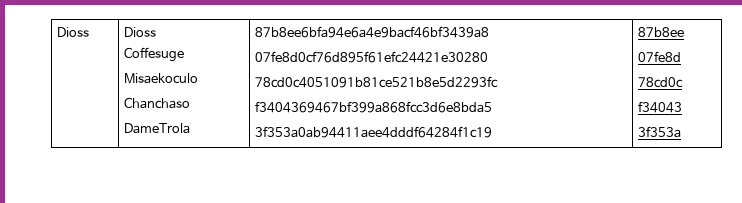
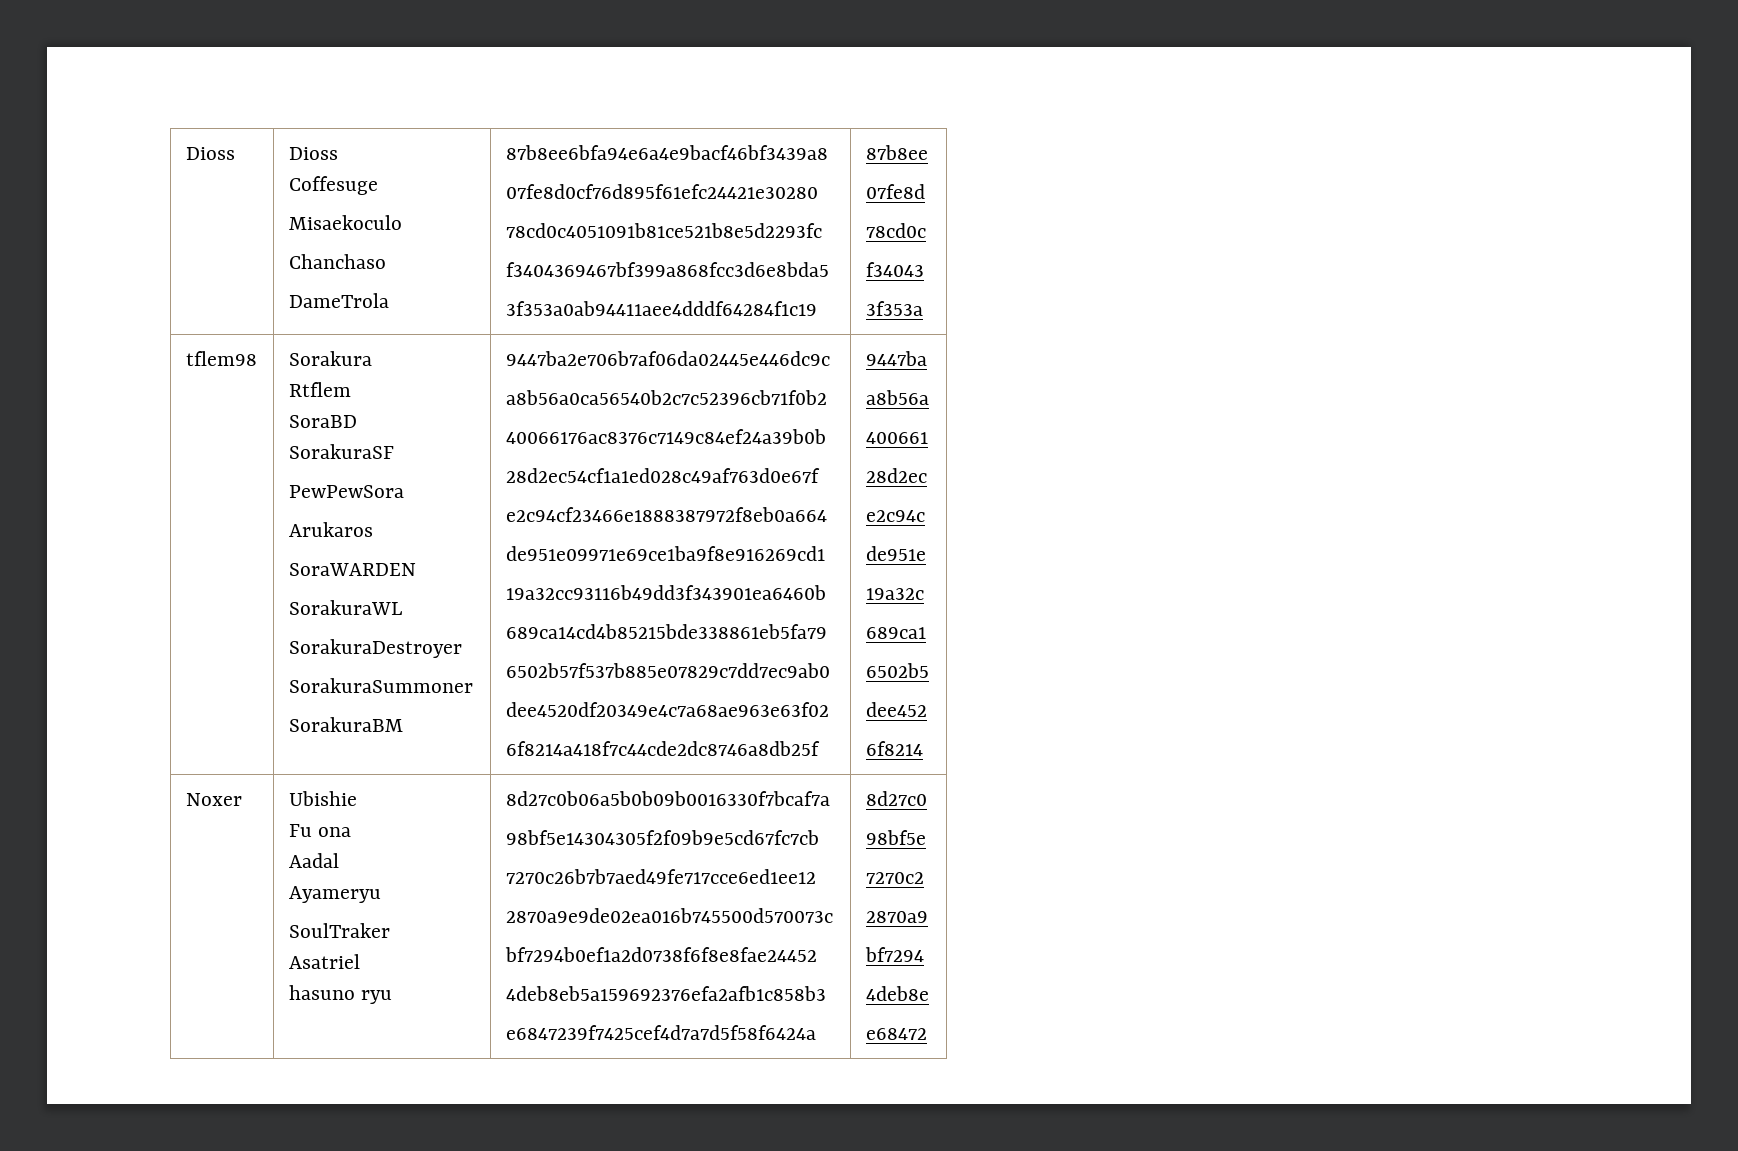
(681, 132) none -> [185,351,257,366] [288,351,372,366] [288,382,351,397] [288,415,357,428] [288,444,394,459] [288,485,404,498] [288,522,373,537] [288,563,416,576] [288,600,402,615] [288,639,462,658] [288,678,473,693] [288,717,403,732] [505,351,830,366] [505,390,827,405] [505,429,826,444] [505,468,820,483] [505,507,827,522] [505,546,825,561] [505,585,826,600] [505,624,827,639] [505,663,830,678] [505,702,829,717] [505,741,820,756] [865,351,927,366] [865,390,929,405] [865,432,928,444] [865,468,927,483] [865,510,925,522] [865,546,926,561] [865,588,924,600] [865,627,926,639] [865,663,929,678] [865,702,927,717] [865,741,923,756] [185,793,242,806] [288,791,357,806] [288,824,352,837] [288,853,339,868] [288,886,381,903] [288,923,390,938] [288,954,360,969] [288,985,393,1004] [505,791,830,806] [505,830,819,845] [505,869,816,884] [505,908,833,923] [504,947,817,962] [505,986,826,1001] [505,1025,816,1040] [865,791,927,806] [865,830,926,845] [865,872,924,884] [865,911,928,923] [864,947,924,962] [865,986,929,1001] [865,1028,927,1040] // tflem98 | Sorakura // Rtflem // SoraBD // SorakuraSF // PewPewSora // Arukaros // SoraWARDEN // SorakuraWL // SorakuraDestroyer // SorakuraSummoner // SorakuraBM | 9447ba2e706b7af06da02445e446dc9c // a8b56a0ca56540b2c7c52396cb71f0b2 // 40066176ac8376c7149c84ef24a39b0b // 28d2ec54cf1a1ed028c49af763d0e67f // e2c94cf23466e1888387972f8eb0a664 // de951e09971e69ce1ba9f8e916269cd1 // 19a32cc93116b49dd3f343901ea6460b // 689ca14cd4b85215bde338861eb5fa79 // 6502b57f537b885e07829c7dd7ec9ab0 // dee4520df20349e4c7a68ae963e63f02 // 6f8214a418f7c44cde2dc8746a8db25f | 9447ba // a8b56a // 400661 // 28d2ec // e2c94c // de951e // 19a32c // 689ca1 // 6502b5 // dee452 // 6f8214 // Noxer | Ubishie // Fu ona // Aadal // Ayameryu // SoulTraker // Asatriel // hasuno ryu | 8d27c0b06a5b0b09b0016330f7bcaf7a // 98bf5e14304305f2f09b9e5cd67fc7cb // 7270c26b7b7aed49fe717cce6ed1ee12 // 2870a9e9de02ea016b745500d570073c // bf7294b0ef1a2d0738f6f8e8fae24452 // 4deb8eb5a159692376efa2afb1c858b3 // e6847239f7425cef4d7a7d5f58f6424a | 8d27c0 // 98bf5e // 7270c2 // 2870a9 // bf7294 // 4deb8e // e68472

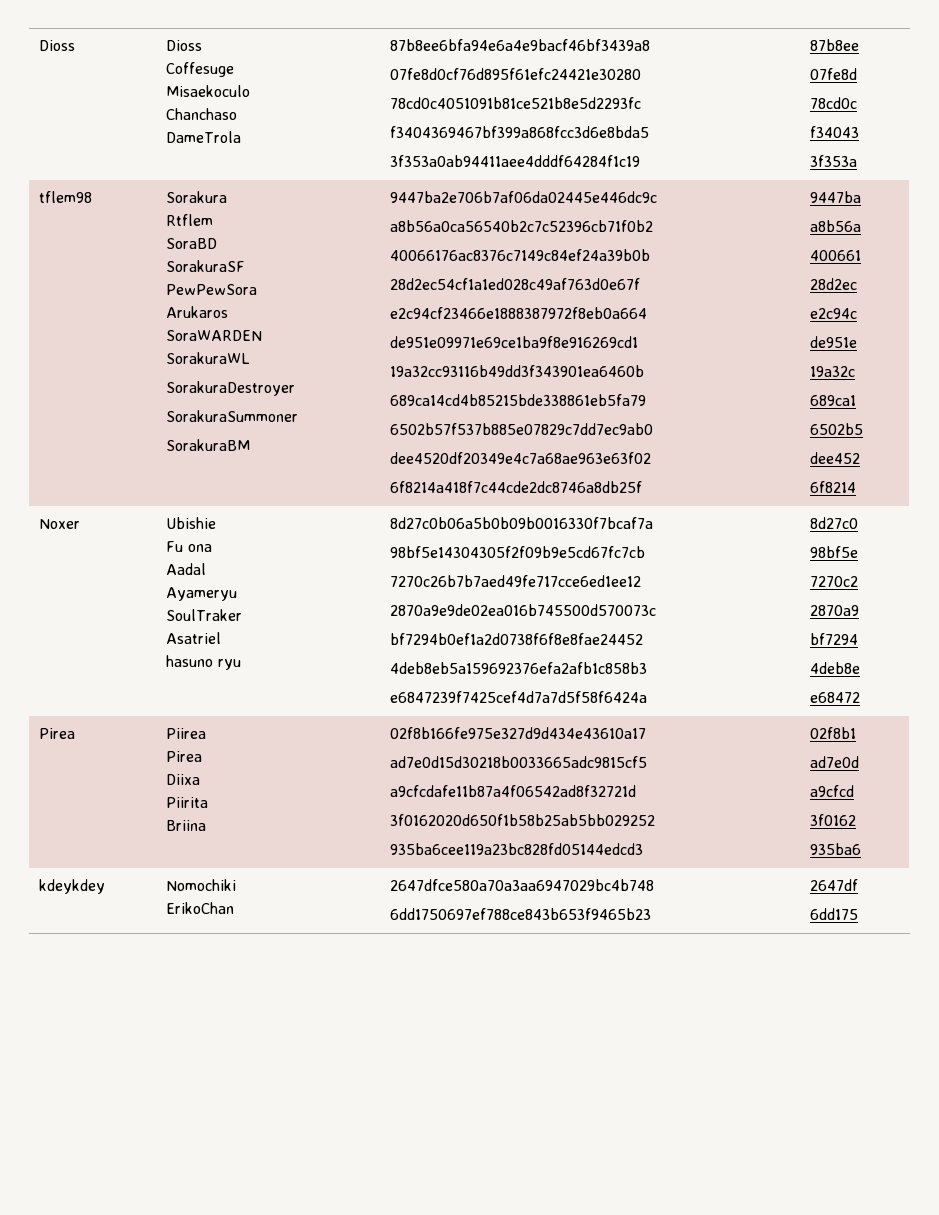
(927, 1034) none -> [39,728,76,739] [166,728,207,739] [166,751,203,762] [166,774,201,785] [166,797,209,808] [166,820,207,831] [390,727,647,739] [390,756,648,768] [390,785,637,797] [390,814,656,826] [390,843,644,855] [810,727,857,739] [810,756,860,768] [810,785,855,797] [810,814,857,826] [810,843,862,855] [39,879,106,894] [166,879,237,891] [166,902,235,914] [390,879,655,891] [390,908,652,920] [810,879,859,891] [810,908,859,920] // Pirea | Piirea // Pirea // Diixa // Piirita // Briina | 02f8b166fe975e327d9d434e43610a17 // ad7e0d15d30218b0033665adc9815cf5 // a9cfcdafe11b87a4f06542ad8f32721d // 3f0162020d650f1b58b25ab5bb029252 // 935ba6cee119a23bc828fd05144edcd3 | 02f8b1 // ad7e0d // a9cfcd // 3f0162 // 935ba6 // kdeykdey | Nomochiki // ErikoChan | 2647dfce580a70a3aa6947029bc4b748 // 6dd1750697ef788ce843b653f9465b23 | 2647df // 6dd175

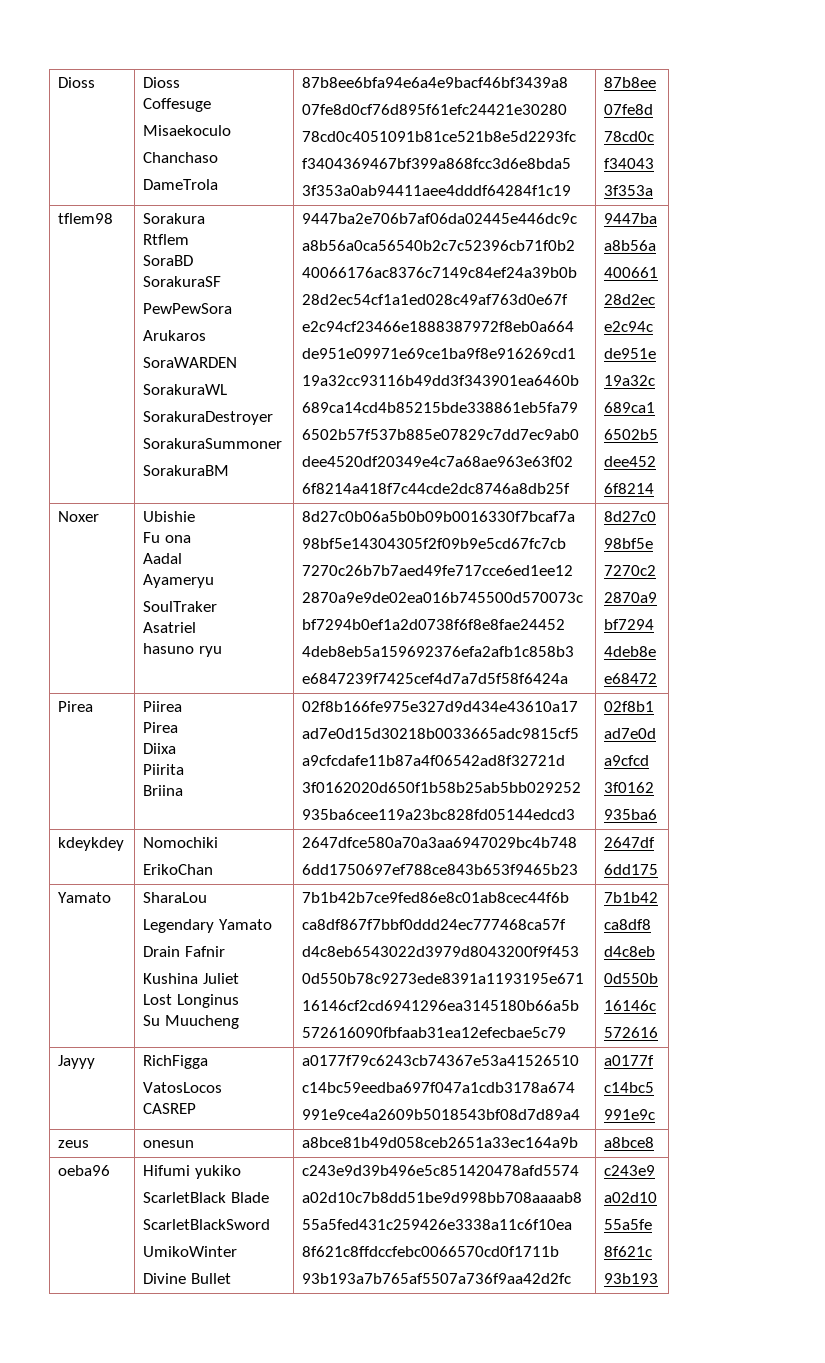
(859, 914) none -> [58,892,112,903] [143,892,208,903] [143,919,272,933] [143,946,225,957] [143,973,239,984] [143,994,239,1008] [143,1015,239,1029] [302,892,570,903] [302,919,567,930] [302,946,580,957] [302,973,585,984] [302,1000,580,1011] [302,1027,567,1038] [604,892,659,903] [604,919,652,930] [604,946,656,957] [604,973,659,984] [604,1000,657,1011] [604,1027,659,1038] [58,1055,96,1069] [143,1055,209,1069] [143,1082,223,1093] [143,1103,197,1114] [302,1055,580,1066] [302,1082,576,1093] [302,1109,581,1120] [604,1055,655,1066] [604,1082,655,1093] [604,1109,656,1120] [58,1140,90,1148] [143,1140,195,1148] [302,1137,579,1148] [604,1137,655,1148] [58,1165,111,1176] [143,1165,241,1179] [143,1192,269,1203] [143,1219,271,1230] [143,1246,238,1257] [143,1273,231,1284] [302,1165,580,1176] [302,1192,583,1203] [302,1219,573,1230] [302,1246,560,1257] [302,1273,572,1284] [604,1165,656,1176] [604,1192,658,1203] [604,1219,653,1230] [604,1246,653,1257] [604,1273,659,1284] // Yamato | SharaLou // Legendary Yamato // Drain Fafnir // Kushina Juliet // Lost Longinus // Su Muucheng | 7b1b42b7ce9fed86e8c01ab8cec44f6b // ca8df867f7bbf0ddd24ec777468ca57f // d4c8eb6543022d3979d8043200f9f453 // 0d550b78c9273ede8391a1193195e671 // 16146cf2cd6941296ea3145180b66a5b // 572616090fbfaab31ea12efecbae5c79 | 7b1b42 // ca8df8 // d4c8eb // 0d550b // 16146c // 572616 // Jayyy | RichFigga // VatosLocos // CASREP | a0177f79c6243cb74367e53a41526510 // c14bc59eedba697f047a1cdb3178a674 // 991e9ce4a2609b5018543bf08d7d89a4 | a0177f // c14bc5 // 991e9c // zeus | onesun | a8bce81b49d058ceb2651a33ec164a9b | a8bce8 // oeba96 | Hifumi yukiko // ScarletBlack Blade // ScarletBlackSword // UmikoWinter // Divine Bullet | c243e9d39b496e5c851420478afd5574 // a02d10c7b8dd51be9d998bb708aaaab8 // 55a5fed431c259426e3338a11c6f10ea // 8f621c8ffdccfebc0066570cd0f1711b // 93b193a7b765af5507a736f9aa42d2fc | c243e9 // a02d10 // 55a5fe // 8f621c // 93b193

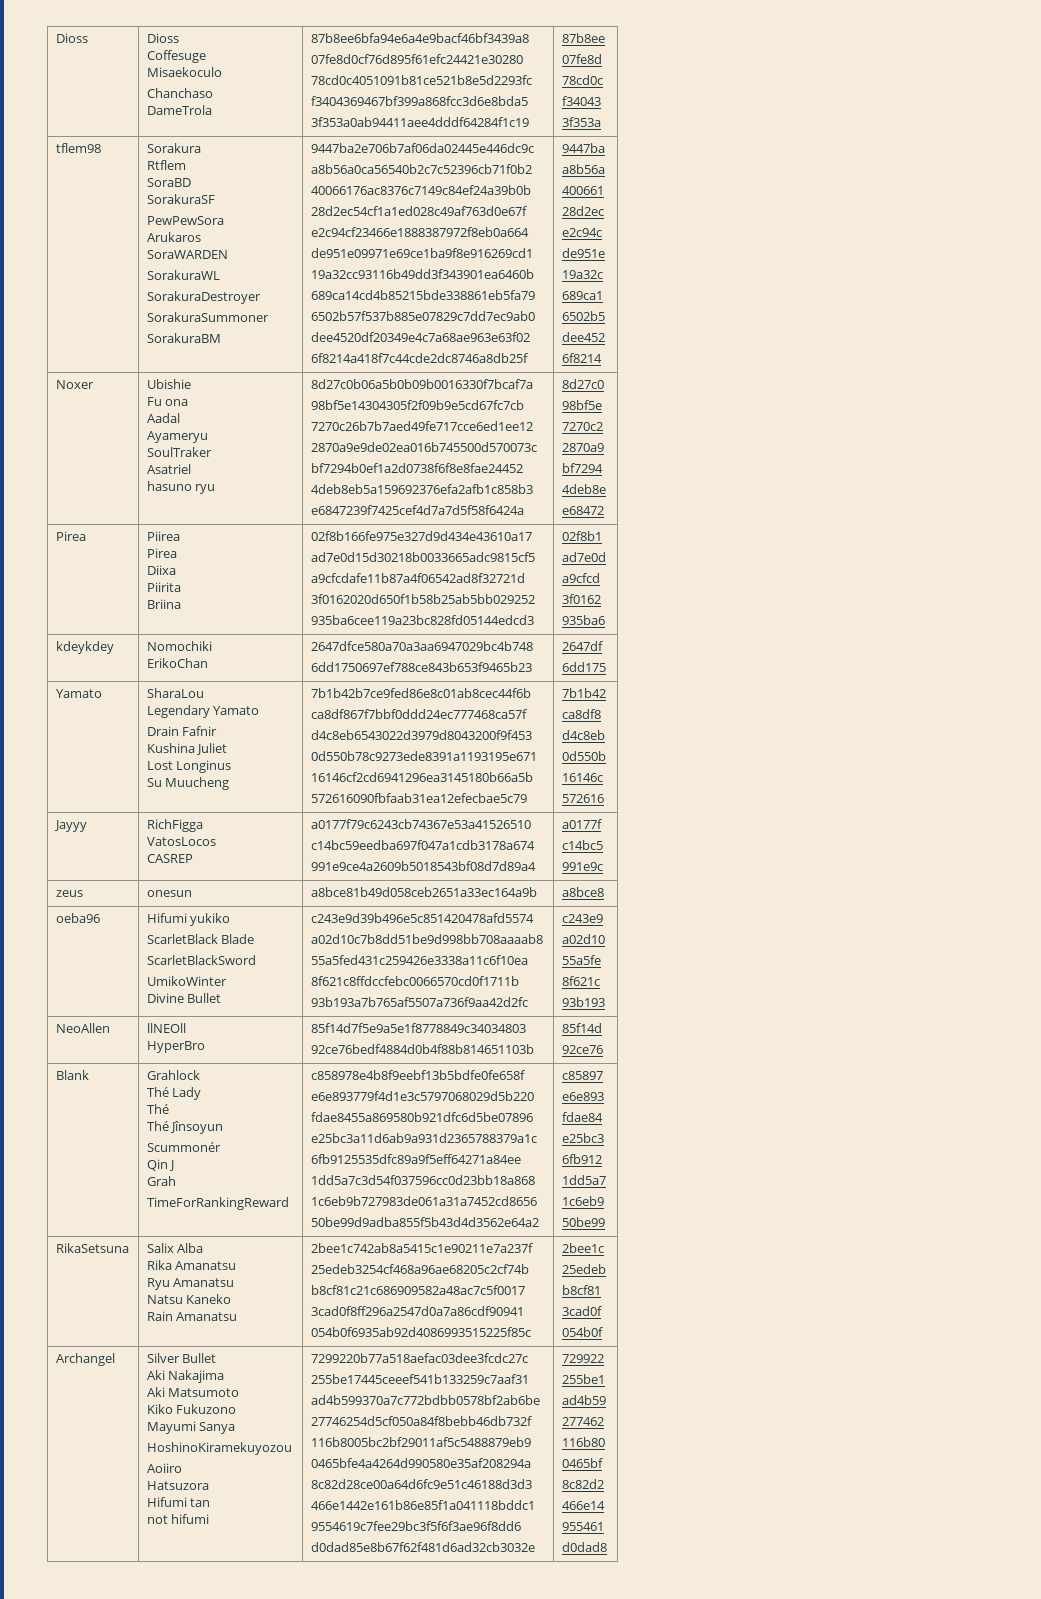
(659, 1278) none -> [55,1023,110,1033] [146,1023,186,1033] [146,1041,205,1053] [310,1023,526,1033] [310,1044,534,1054] [561,1023,602,1033] [561,1045,603,1054] [55,1070,89,1080] [146,1070,200,1080] [146,1087,202,1100] [146,1104,169,1114] [146,1121,224,1134] [146,1142,221,1152] [146,1159,175,1171] [146,1176,176,1186] [146,1197,289,1210] [310,1070,525,1080] [310,1091,534,1101] [310,1112,533,1122] [310,1133,537,1143] [310,1154,521,1164] [310,1175,535,1185] [310,1196,537,1206] [310,1217,539,1227] [561,1071,603,1080] [561,1092,604,1101] [561,1112,603,1122] [561,1133,604,1143] [561,1154,602,1164] [561,1175,606,1185] [561,1196,604,1206] [561,1217,605,1227] [55,1243,129,1253] [146,1243,204,1253] [146,1260,237,1270] [146,1278,235,1290] [146,1294,232,1304] [146,1311,238,1321] [310,1243,533,1253] [310,1264,529,1274] [310,1285,525,1295] [310,1306,524,1316] [310,1327,531,1337] [561,1243,604,1253] [561,1264,606,1274] [561,1285,601,1295] [561,1306,602,1316] [561,1327,603,1337] [55,1353,115,1366] [146,1353,217,1363] [146,1370,225,1383] [146,1387,240,1397] [146,1404,237,1414] [146,1421,236,1434] [146,1442,292,1455] [146,1463,182,1473] [146,1481,209,1490] [146,1497,211,1507] [146,1514,210,1524] [310,1353,528,1363] [310,1374,529,1384] [310,1395,540,1405] [310,1416,532,1426] [310,1437,531,1447] [310,1458,531,1468] [310,1479,532,1489] [310,1500,535,1510] [310,1521,521,1531] [310,1542,535,1552] [561,1354,604,1363] [561,1374,605,1384] [561,1395,606,1405] [561,1417,604,1426] [561,1437,605,1447] [561,1458,603,1468] [561,1479,604,1489] [561,1501,605,1510] [561,1522,604,1531] [561,1542,607,1552] // NeoAllen | llNEOll // HyperBro | 85f14d7f5e9a5e1f8778849c34034803 // 92ce76bedf4884d0b4f88b814651103b | 85f14d // 92ce76 // Blank | Grahlock // Thé Lady // Thé // Thé Jînsoyun // Scummonér // Qin J // Grah // TimeForRankingReward | c858978e4b8f9eebf13b5bdfe0fe658f // e6e893779f4d1e3c5797068029d5b220 // fdae8455a869580b921dfc6d5be07896 // e25bc3a11d6ab9a931d2365788379a1c // 6fb9125535dfc89a9f5eff64271a84ee // 1dd5a7c3d54f037596cc0d23bb18a868 // 1c6eb9b727983de061a31a7452cd8656 // 50be99d9adba855f5b43d4d3562e64a2 | c85897 // e6e893 // fdae84 // e25bc3 // 6fb912 // 1dd5a7 // 1c6eb9 // 50be99 // RikaSetsuna | Salix Alba // Rika Amanatsu // Ryu Amanatsu // Natsu Kaneko // Rain Amanatsu | 2bee1c742ab8a5415c1e90211e7a237f // 25edeb3254cf468a96ae68205c2cf74b // b8cf81c21c686909582a48ac7c5f0017 // 3cad0f8ff296a2547d0a7a86cdf90941 // 054b0f6935ab92d4086993515225f85c | 2bee1c // 25edeb // b8cf81 // 3cad0f // 054b0f // Archangel | Silver Bullet // Aki Nakajima // Aki Matsumoto // Kiko Fukuzono // Mayumi Sanya // HoshinoKiramekuyozou // Aoiiro // Hatsuzora // Hifumi tan // not hifumi | 7299220b77a518aefac03dee3fcdc27c // 255be17445ceeef541b133259c7aaf31 // ad4b599370a7c772bdbb0578bf2ab6be // 27746254d5cf050a84f8bebb46db732f // 116b8005bc2bf29011af5c5488879eb9 // 0465bfe4a4264d990580e35af208294a // 8c82d28ce00a64d6fc9e51c46188d3d3 // 466e1442e161b86e85f1a041118bddc1 // 9554619c7fee29bc3f5f6f3ae96f8dd6 // d0dad85e8b67f62f481d6ad32cb3032e | 729922 // 255be1 // ad4b59 // 277462 // 116b80 // 0465bf // 8c82d2 // 466e14 // 955461 // d0dad8

